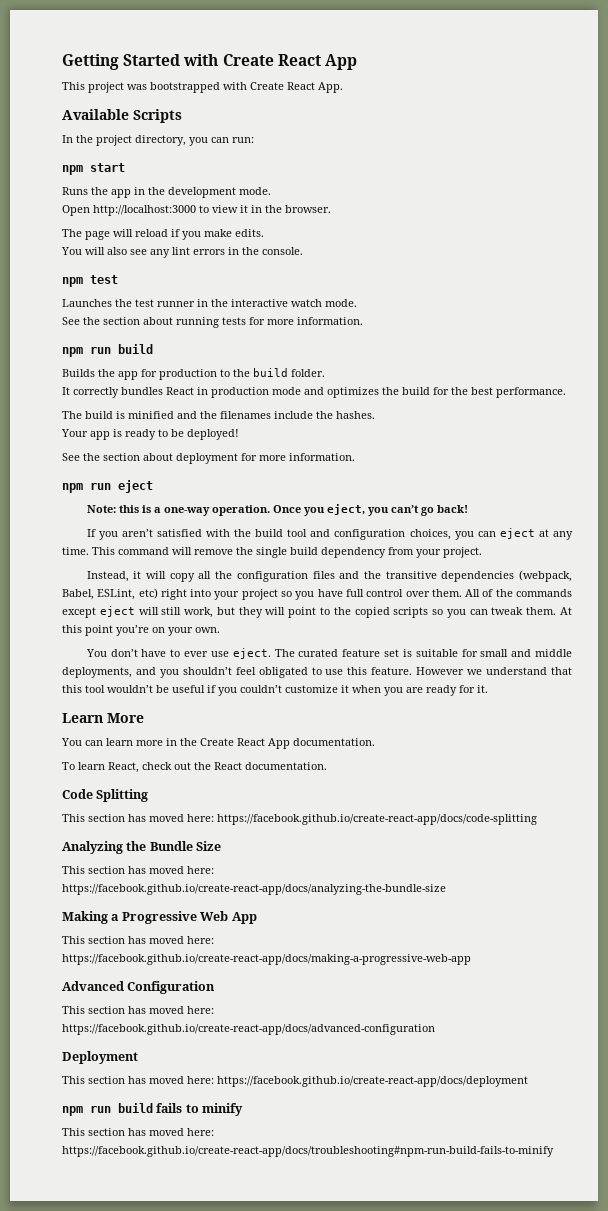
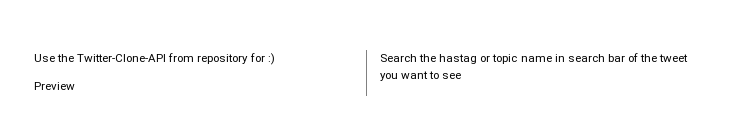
[62,54,357,70] [62,82,343,93] [62,109,182,123] [62,135,254,146] [62,163,125,175] [62,187,271,198] [62,205,331,216] [62,229,264,240] [61,247,303,258] [62,275,118,287] [62,299,357,307] [62,317,363,328] [62,344,153,357] [62,368,325,380] [62,387,566,398] [62,411,375,419] [61,429,239,440] [62,453,355,464] [62,480,153,493] [86,504,468,516] [86,528,574,540] [62,547,482,558] [86,570,572,582] [62,588,573,600] [62,606,572,618] [62,625,220,636] [85,648,572,659] [62,667,572,678] [62,685,488,696] [62,713,144,723] [61,738,375,749] [62,762,327,773] [62,789,149,802] [62,814,537,825] [62,841,222,854] [62,866,214,874] [62,884,446,895] [62,911,257,924] [62,936,214,944] [62,954,471,965] [62,981,216,994] [62,1006,214,1014] [62,1024,435,1035] [62,1051,138,1064] [62,1076,528,1087] [62,1103,244,1116] [62,1128,214,1136] [62,1146,554,1157] Getting Started with Create React App // This project was bootstrapped with Create React App. // Available Scripts // In the project directory, you can run: // npm start // Runs the app in the development mode. // Open http://localhost:3000 to view it in the browser. // The page will reload if you make edits. // You will also see any lint errors in the console. // npm test // Launches the test runner in the interactive watch mode. // See the section about running tests for more information. // npm run build // Builds the app for production to the build folder. // It correctly bundles React in production mode and optimizes the build for the best performance. // The build is minified and the filenames include the hashes. // Your app is ready to be deployed! // See the section about deployment for more information. // npm run eject // Note: this is a one-way operation. Once you eject, you can’t go back! // If you aren’t satisfied with the build tool and configuration choices, you can eject at any time. This command will remove the single build dependency from your project. // Instead, it will copy all the configuration files and the transitive dependencies (webpack, Babel, ESLint, etc) right into your project so you have full control over them. All of the commands except eject will still work, but they will point to the copied scripts so you can tweak them. At this point you’re on your own. // You don’t have to ever use eject. The curated feature set is suitable for small and middle deployments, and you shouldn’t feel obligated to use this feature. However we understand that this tool wouldn’t be useful if you couldn’t customize it when you are ready for it. // Learn More // You can learn more in the Create React App documentation. // To learn React, check out the React documentation. // Code Splitting // This section has moved here: https://facebook.github.io/create-react-app/docs/code-splitting // Analyzing the Bundle Size // This section has moved here: https://facebook.github.io/create-react-app/docs/analyzing-the-bundle-size // Making a Progressive Web App // This section has moved here: https://facebook.github.io/create-react-app/docs/making-a-progressive-web-app // Advanced Configuration // This section has moved here: https://facebook.github.io/create-react-app/docs/advanced-configuration // Deployment // This section has moved here: https://facebook.github.io/create-react-app/docs/deployment // npm run build fails to minify // This section has moved here: https://facebook.github.io/create-react-app/docs/troubleshooting#npm-run-build-fails-to-minify -> [34,53,275,65] [34,82,75,90] [380,53,689,64] [380,71,462,81] Use the Twitter-Clone-API from repository for :) // Preview // Search the hastag or topic name in search bar of the tweet you want to see

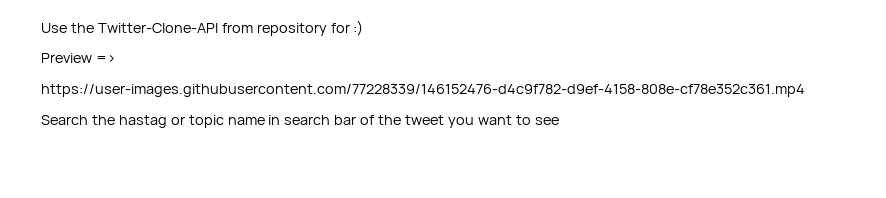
(75, 86) none -> [95,55,116,63] [41,84,805,97] => // https://user-images.githubusercontent.com/77228339/146152476-d4c9f782-d9ef-4158-808e-cf78e352c361.mp4

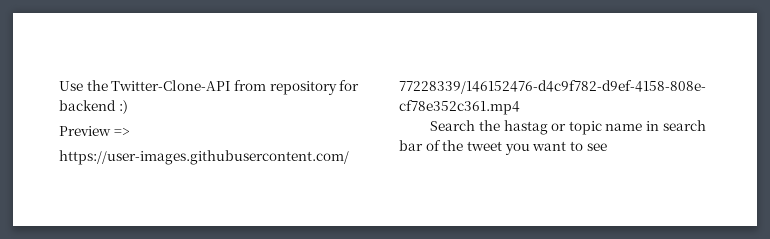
(350, 28) none -> [59,100,116,111] backend

